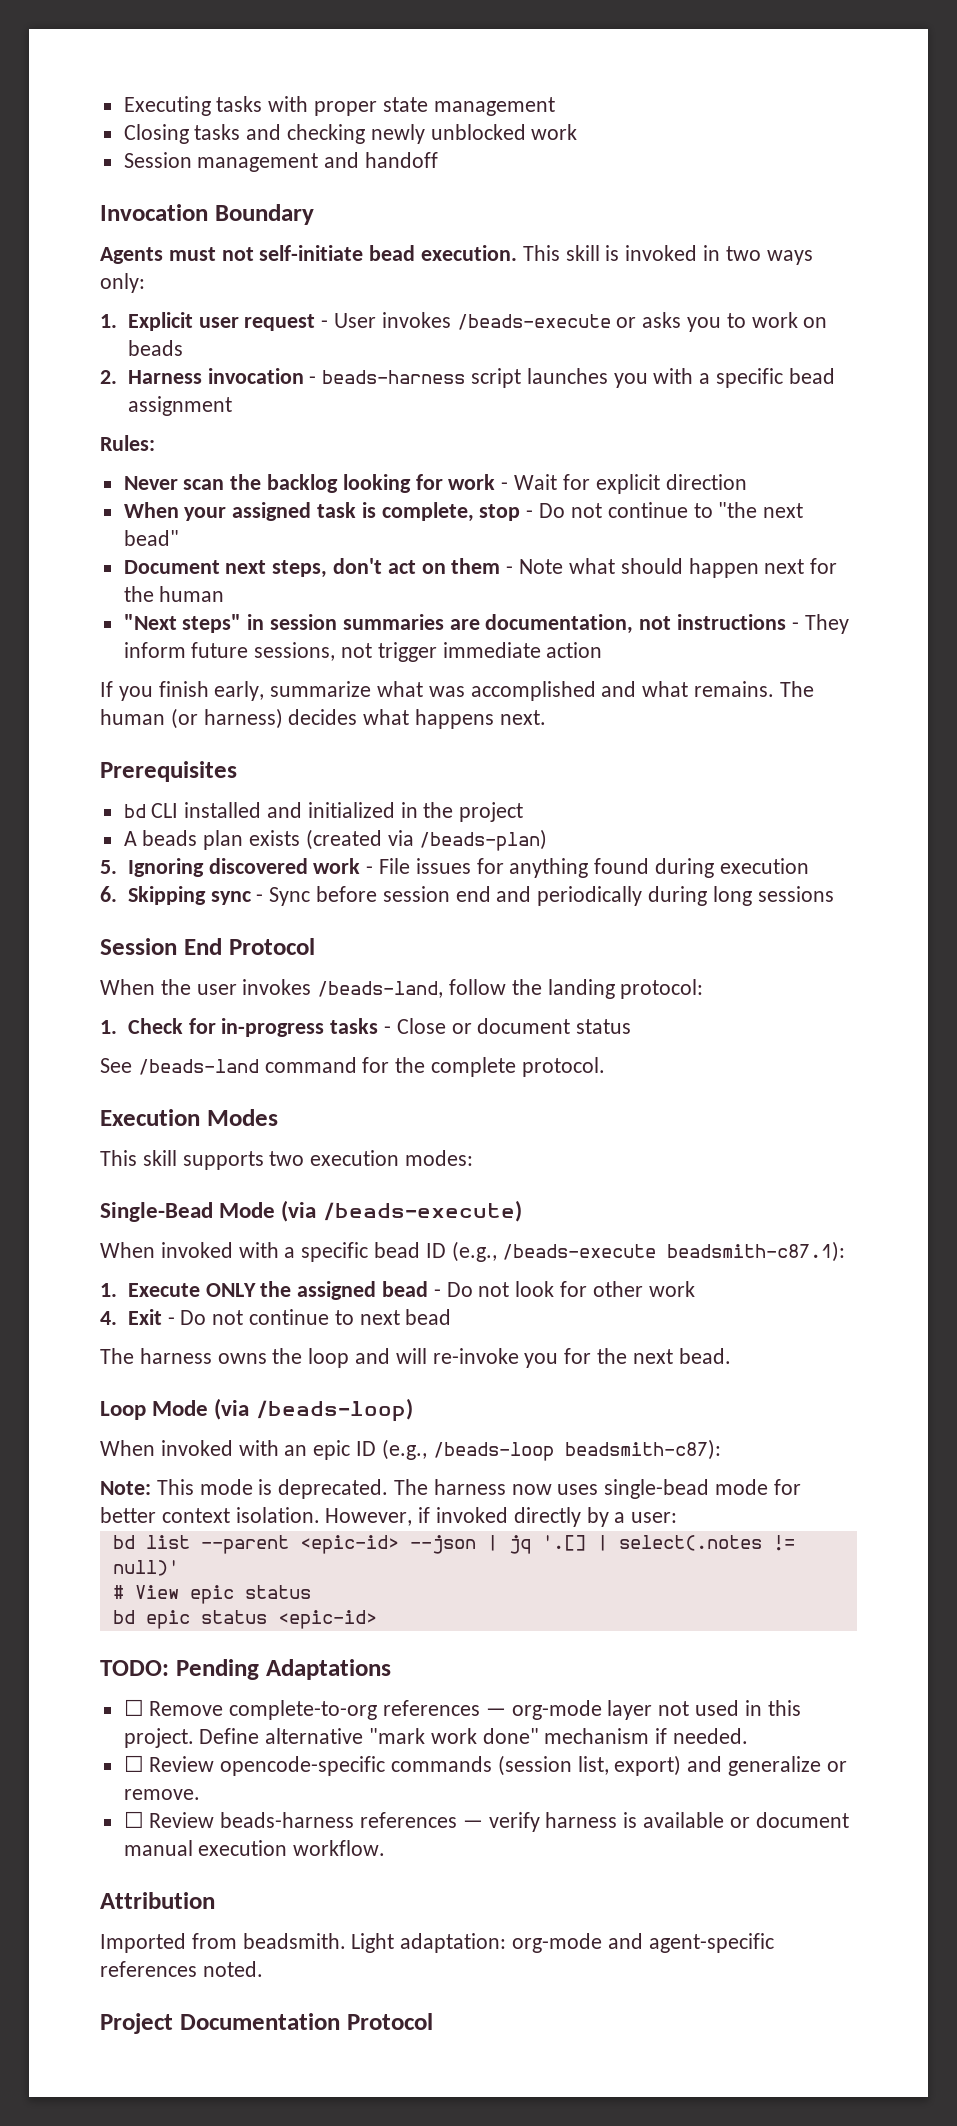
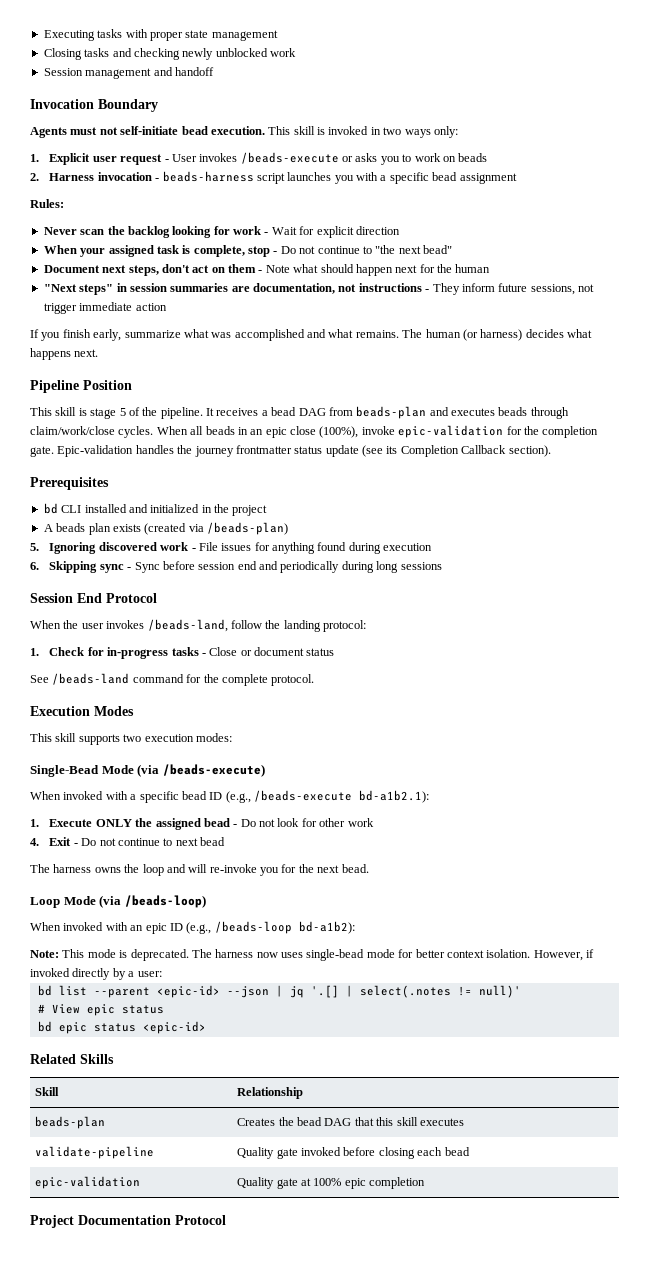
(546, 717) none -> [30,380,132,393] [30,406,569,419] [30,425,599,438] [30,445,551,457] // Pipeline Position // This skill is stage 5 of the pipeline. It receives a bead DAG from beads-plan and executes beads through claim/work/close cycles. When all beads in an epic close (100%), invoke epic-validation for the completion gate. Epic-validation handles the journey frontmatter status update (see its Completion Callback section).
[667,1241,846,1262] beadsmith-c87.1): -> [359,790,429,803] bd-a1b2.1):
[564,1439,721,1460] beadsmith-c87): -> [298,921,355,934] bd-a1b2):
[100,1659,391,1680] [123,1699,801,1720] [123,1728,749,1748] [123,1755,847,1776] [123,1789,200,1800] [123,1811,849,1832] [123,1840,386,1856] [100,1892,215,1909] [100,1933,774,1953] [100,1961,263,1977] TODO: Pending Adaptations // ☐ Remove complete-to-org references — org-mode layer not used in this project. Define alternative "mark work done" mechanism if needed. // ☐ Review opencode-specific commands (session list, export) and generalize or remove. // ☐ Review beads-harness references — verify harness is available or document manual execution workflow. // Attribution // Imported from beadsmith. Light adaptation: org-mode and agent-specific references noted. -> [30,1054,114,1064] [35,1087,60,1096] [237,1087,304,1099] [35,1116,106,1129] [237,1117,464,1126] [35,1146,155,1159] [237,1147,470,1159] [35,1176,141,1189] [237,1177,426,1189] Related Skills // Skill | Relationship // beads-plan | Creates the bead DAG that this skill executes // validate-pipeline | Quality gate invoked before closing each bead // epic-validation | Quality gate at 100% epic completion

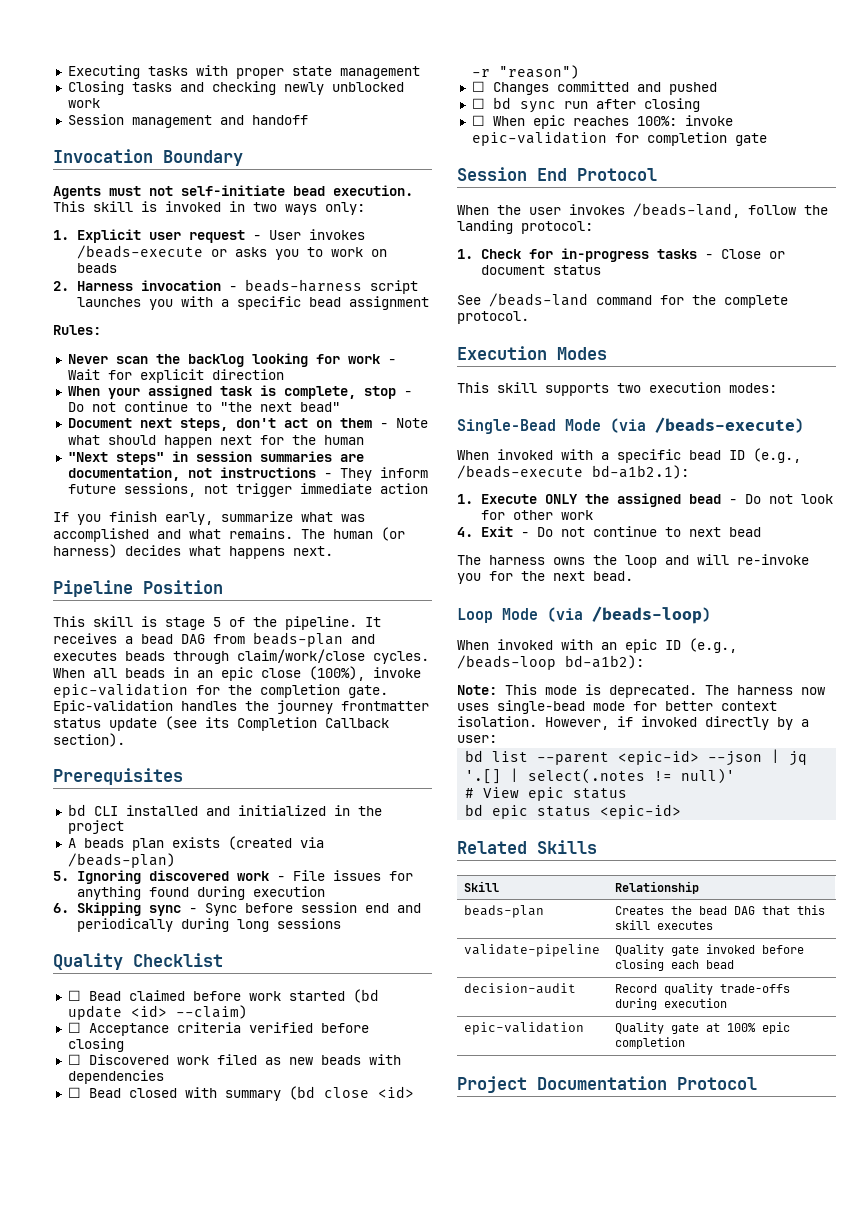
(442, 566) none -> [53,953,223,970] [67,989,379,1003] [67,1005,247,1020] [67,1022,369,1036] [67,1038,124,1052] [67,1054,401,1065] [67,1070,164,1084] [67,1086,414,1101] [471,65,579,79] [471,81,717,95] [471,97,700,113] [471,115,733,129] [471,131,767,146] // Quality Checklist // ☐ Bead claimed before work started (bd update <id> --claim) // ☐ Acceptance criteria verified before closing // ☐ Discovered work filed as new beads with dependencies // ☐ Bead closed with summary (bd close <id> -r "reason") // ☐ Changes committed and pushed // ☐ bd sync run after closing // ☐ When epic reaches 100%: invoke epic-validation for completion gate
(470, 1151) none -> [464,983,577,994] [615,983,791,995] [615,998,728,1010] // decision-audit | Record quality trade-offs during execution

